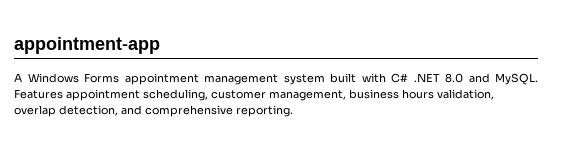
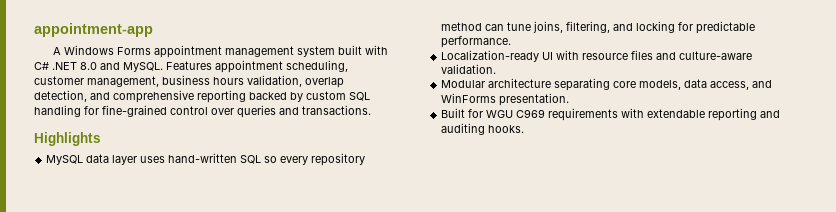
[236,105,293,117] reporting. -> [197,90,370,103] [34,105,371,118] [34,132,101,146] [46,153,366,166] [441,21,756,34] [441,36,512,48] [441,50,753,62] [441,64,497,74] [441,78,773,91] [441,93,570,106] [441,108,781,121] [441,123,525,135] reporting backed by custom SQL handling for fine-grained control over queries and transactions. // Highlights // MySQL data layer uses hand-written SQL so every repository method can tune joins, filtering, and locking for predictable performance. // Localization-ready UI with resource files and culture-aware validation. // Modular architecture separating core models, data access, and WinForms presentation. // Built for WGU C969 requirements with extendable reporting and auditing hooks.

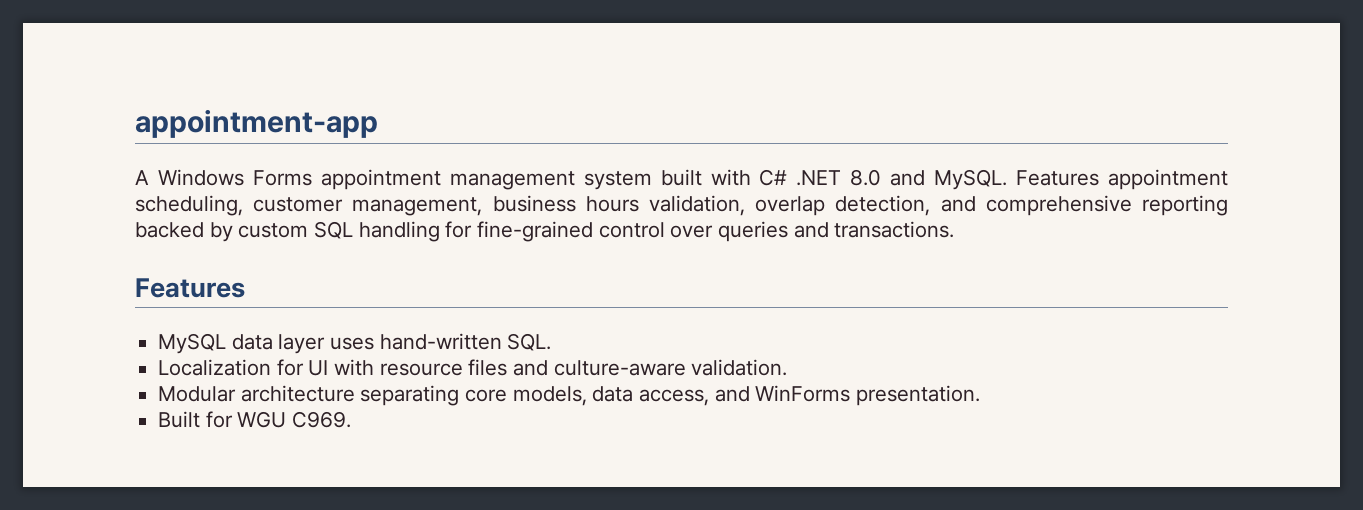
[34,132,101,146] Highlights -> [135,278,245,298] Features
[240,153,366,166] [441,21,756,34] [441,36,512,48] [441,50,540,62] SQL so every repository method can tune joins, filtering, and locking for predictable performance. // Localization-ready -> [507,333,552,351] [158,359,304,376] SQL. // Localization for
[516,108,781,121] [441,123,525,135] C969 requirements with extendable reporting and auditing hooks. -> [292,411,352,428] C969.

